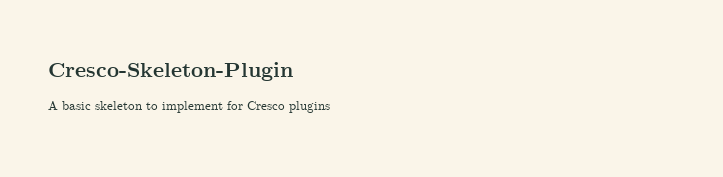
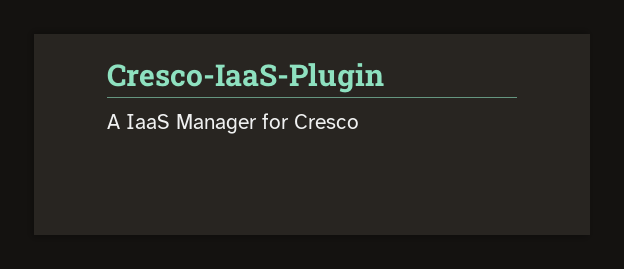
[48,62,293,81] Cresco-Skeleton-Plugin -> [107,63,384,93] Cresco-IaaS-Plugin
[62,101,223,113] basic skeleton to implement -> [126,114,257,134] IaaS Manager
[289,101,330,113] plugins -> (359, 121) none

